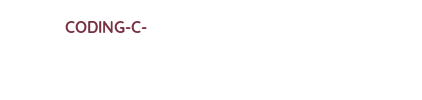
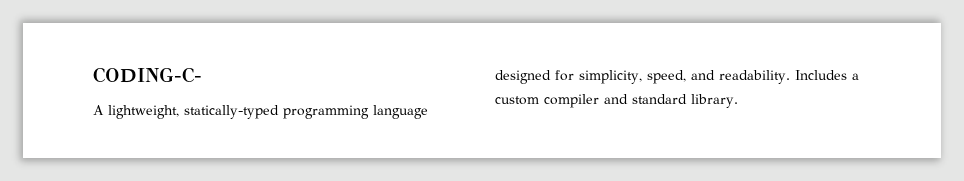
(147, 27) none -> [93,105,428,119] [495,70,859,84] [495,94,738,108] // A lightweight, statically-typed programming language designed for simplicity, speed, and readability. Includes a custom compiler and standard library.

